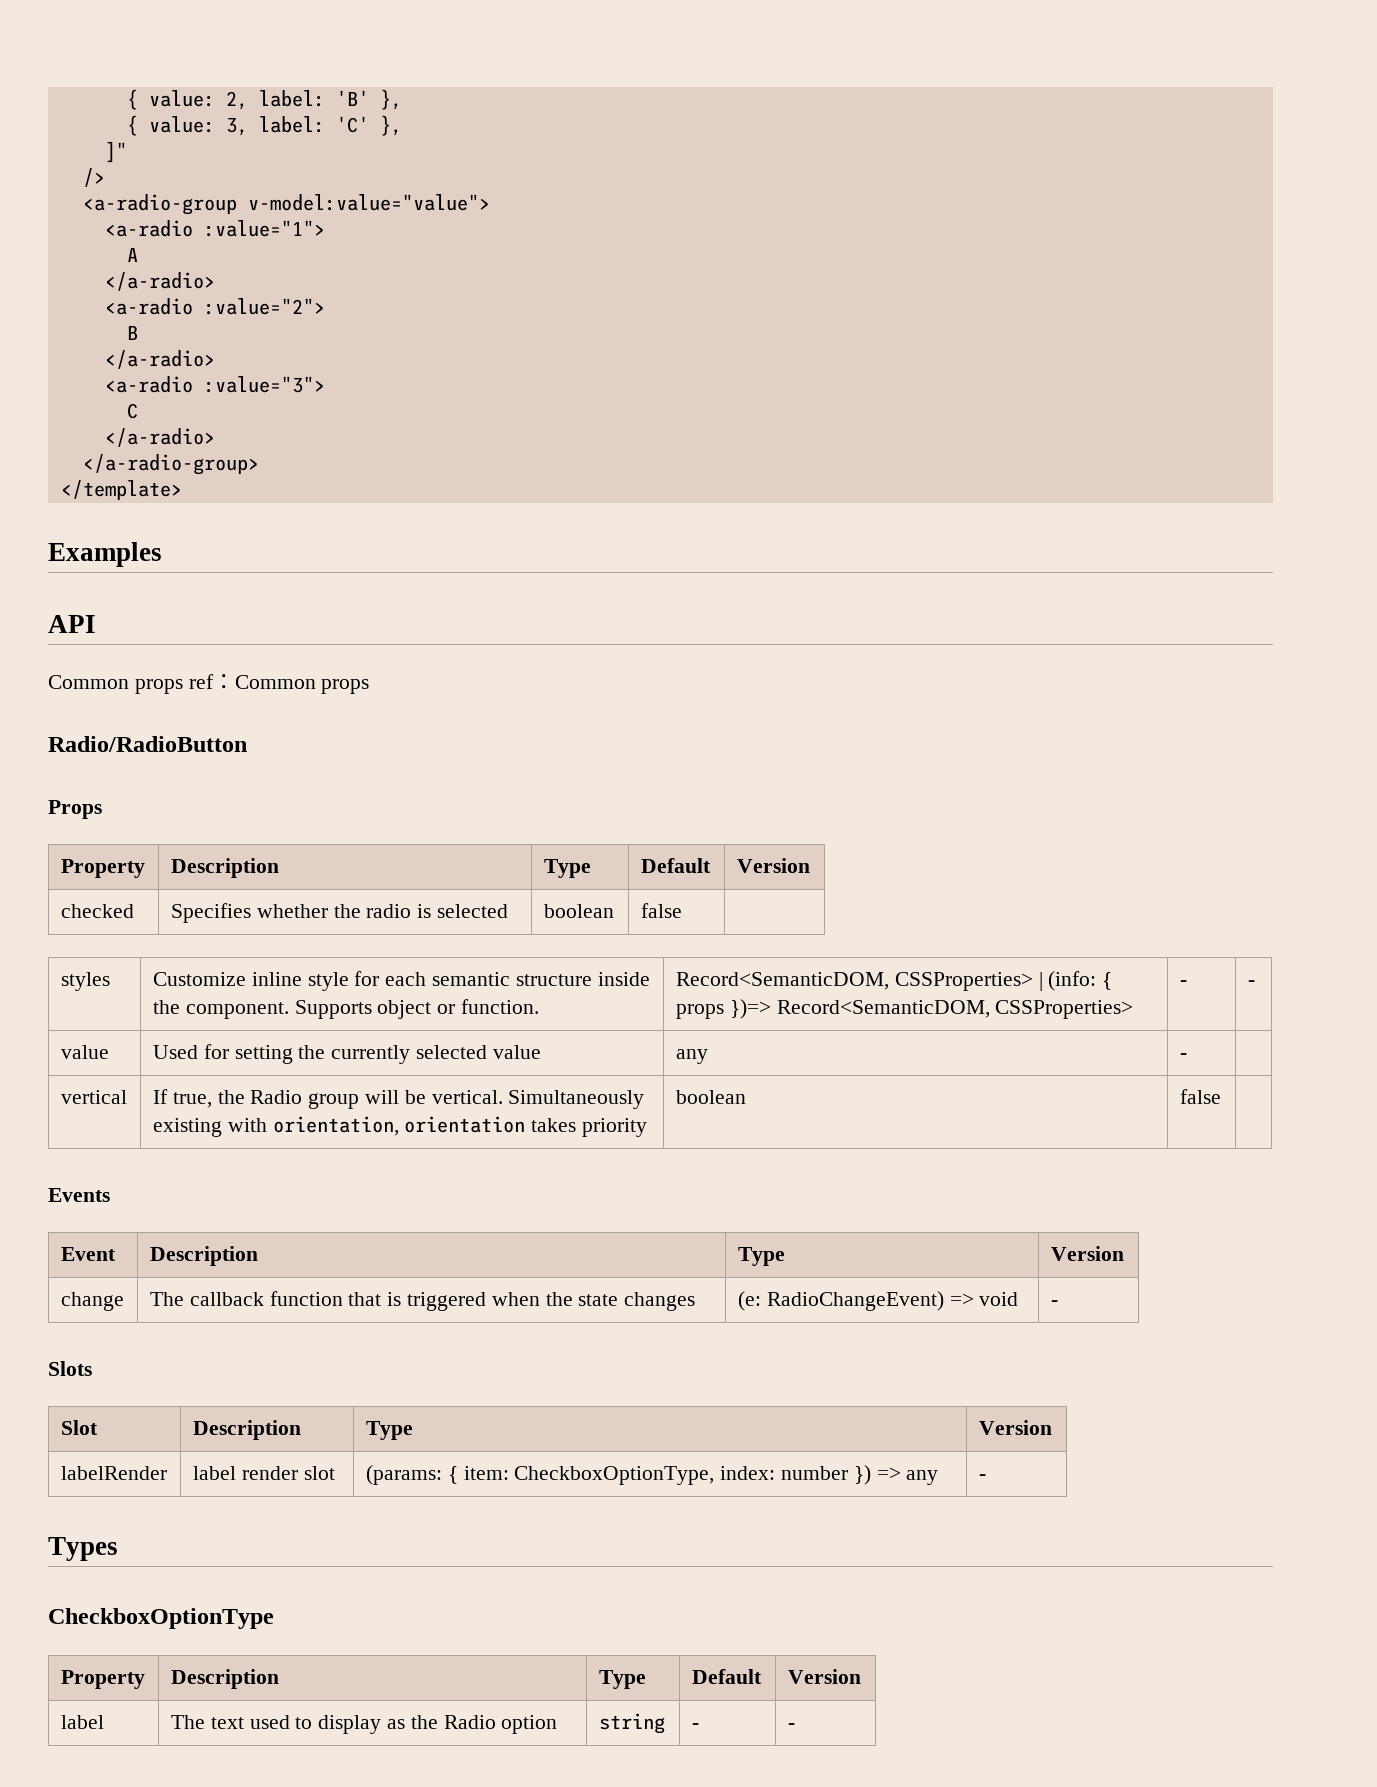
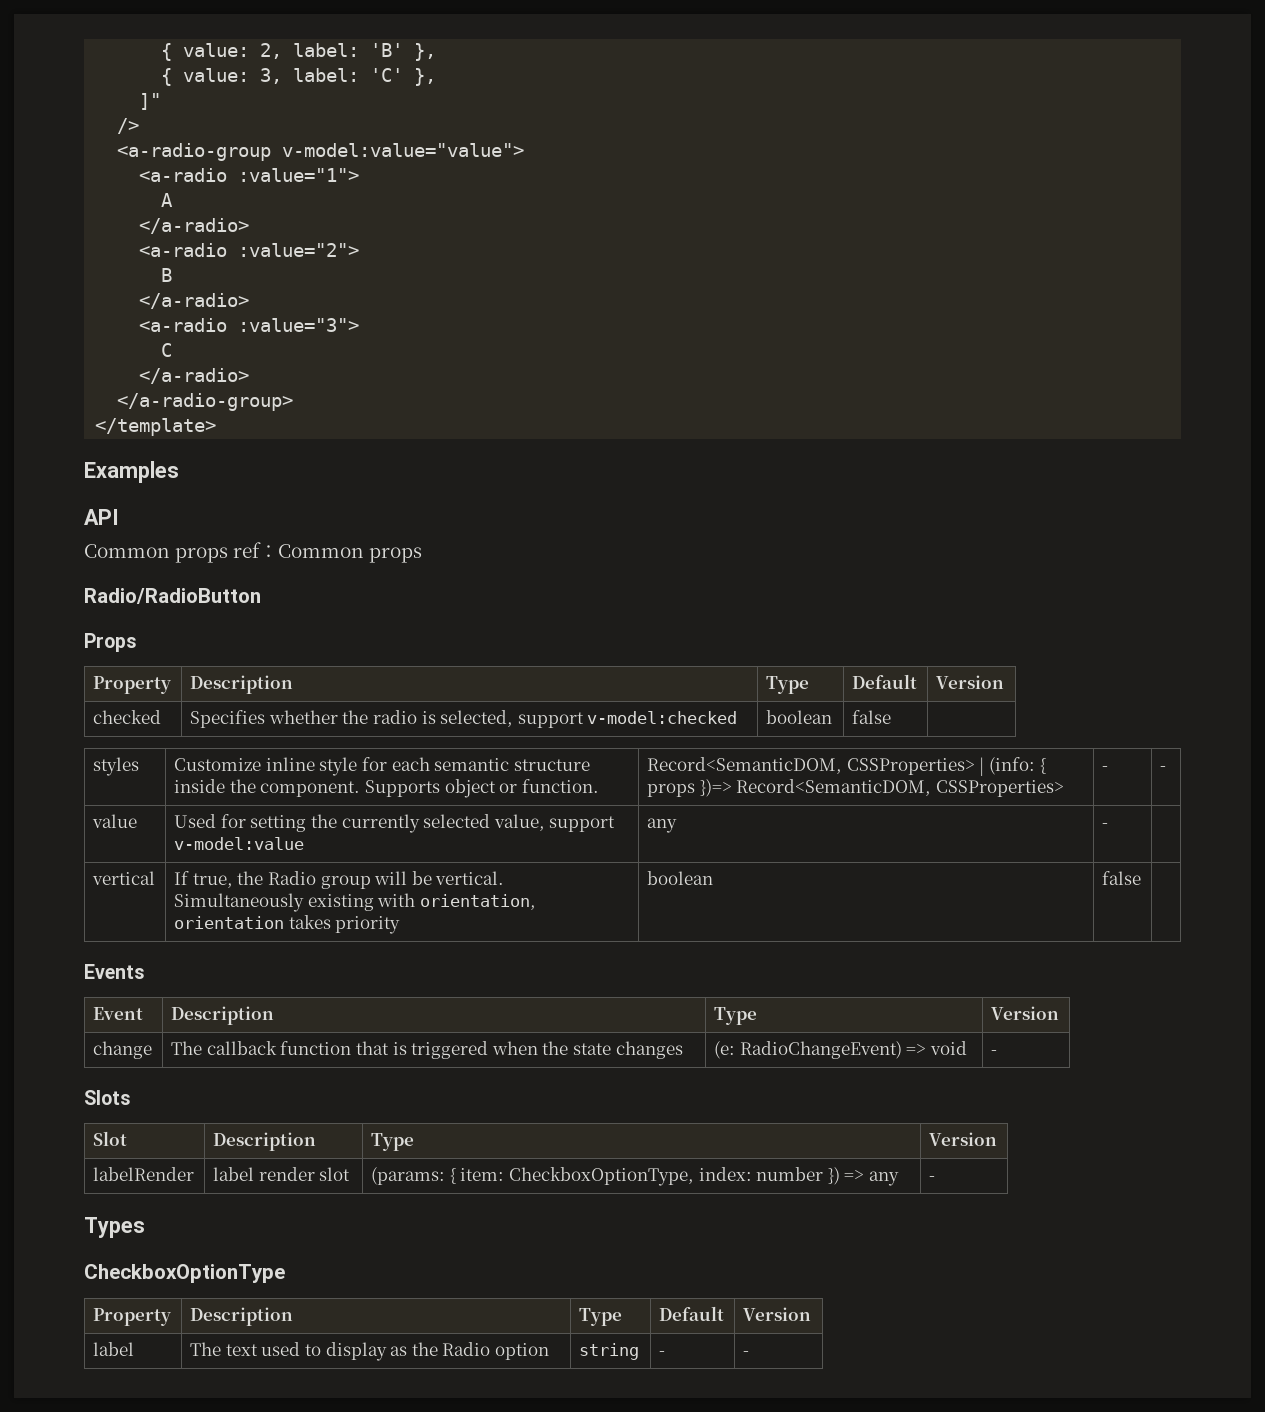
[437,904,509,918] selected -> [440,710,738,728] selected, support v-model:checked
[492,1045,541,1059] value -> [493,814,616,832] [174,837,305,850] value, support v-model:value

